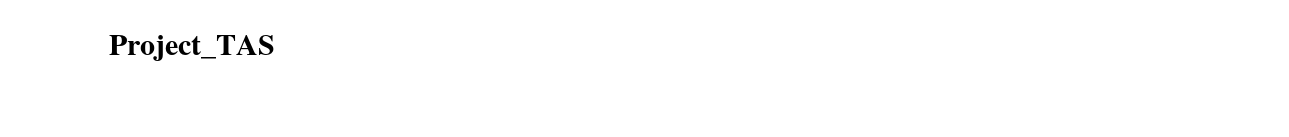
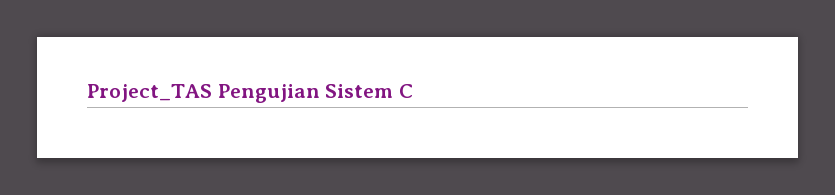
(275, 48) none -> [217,84,413,103] Pengujian Sistem C

